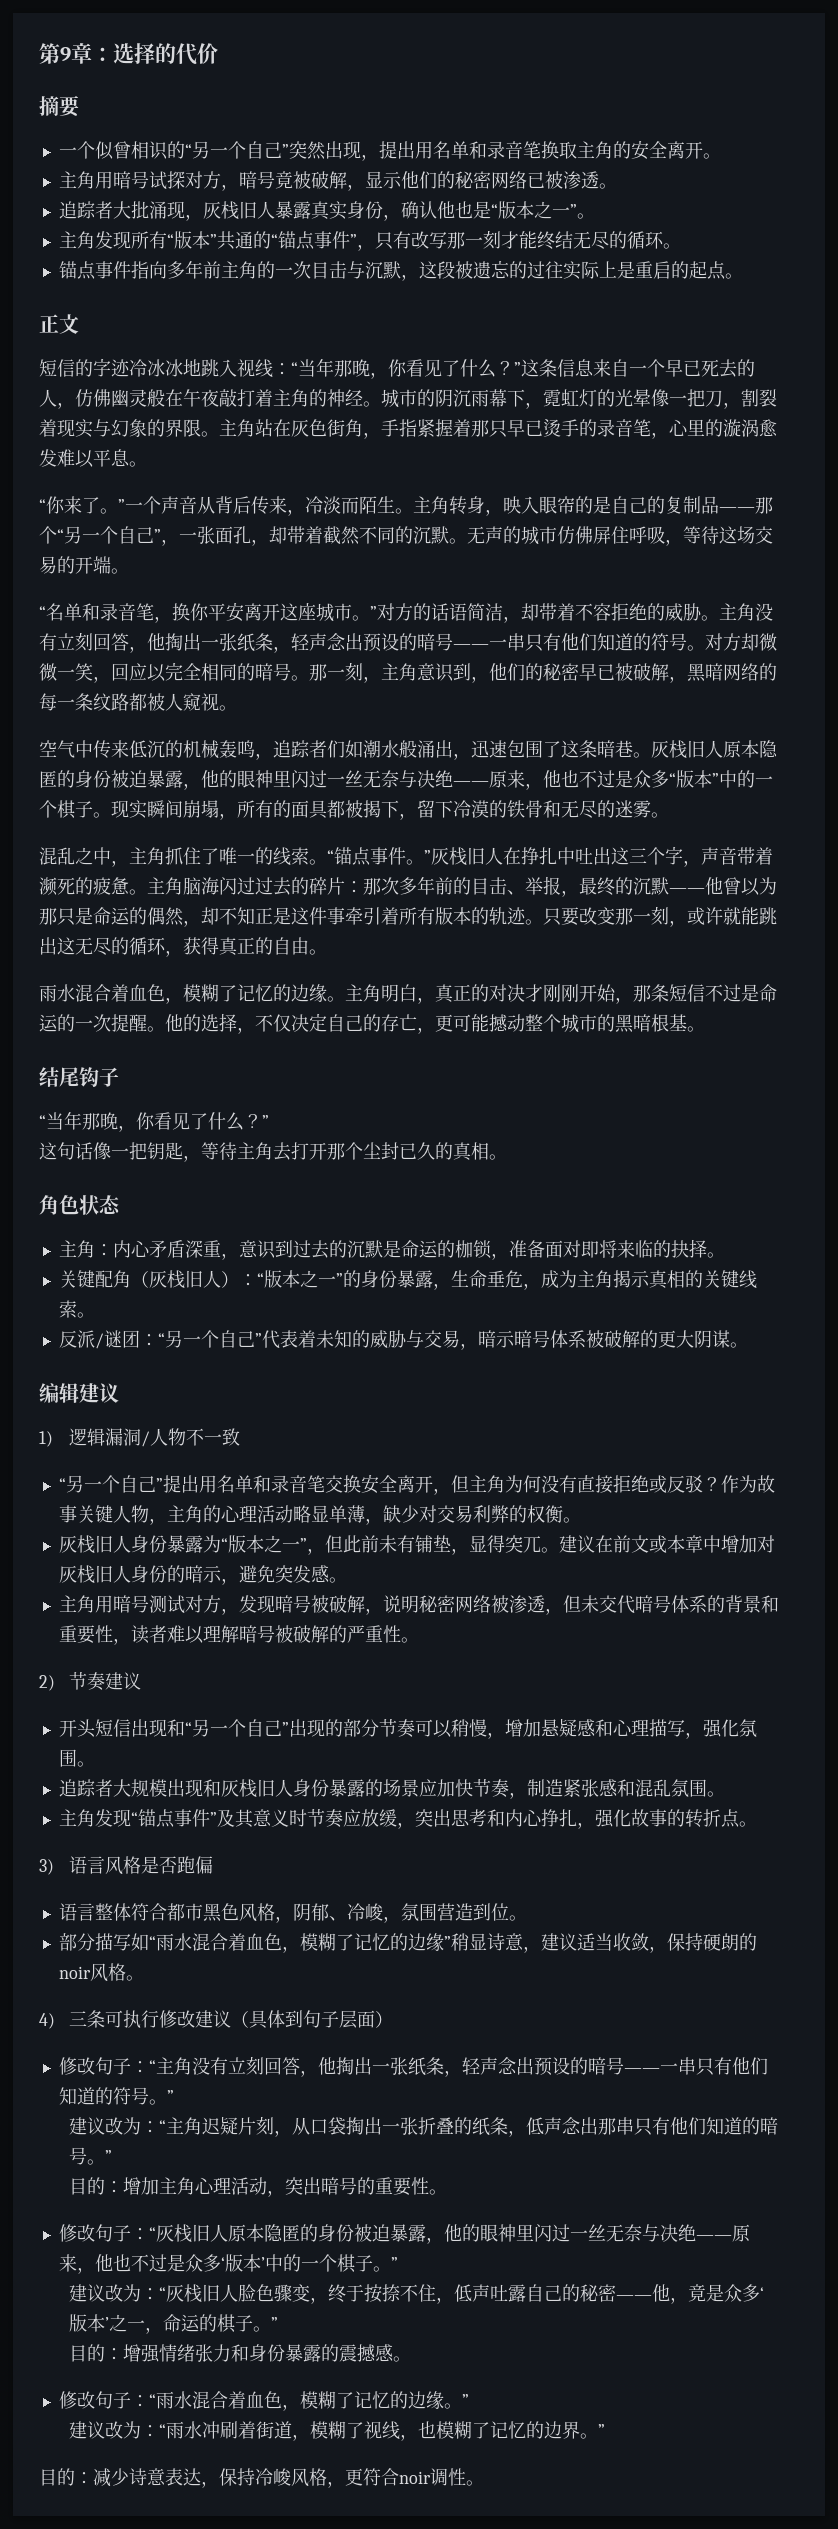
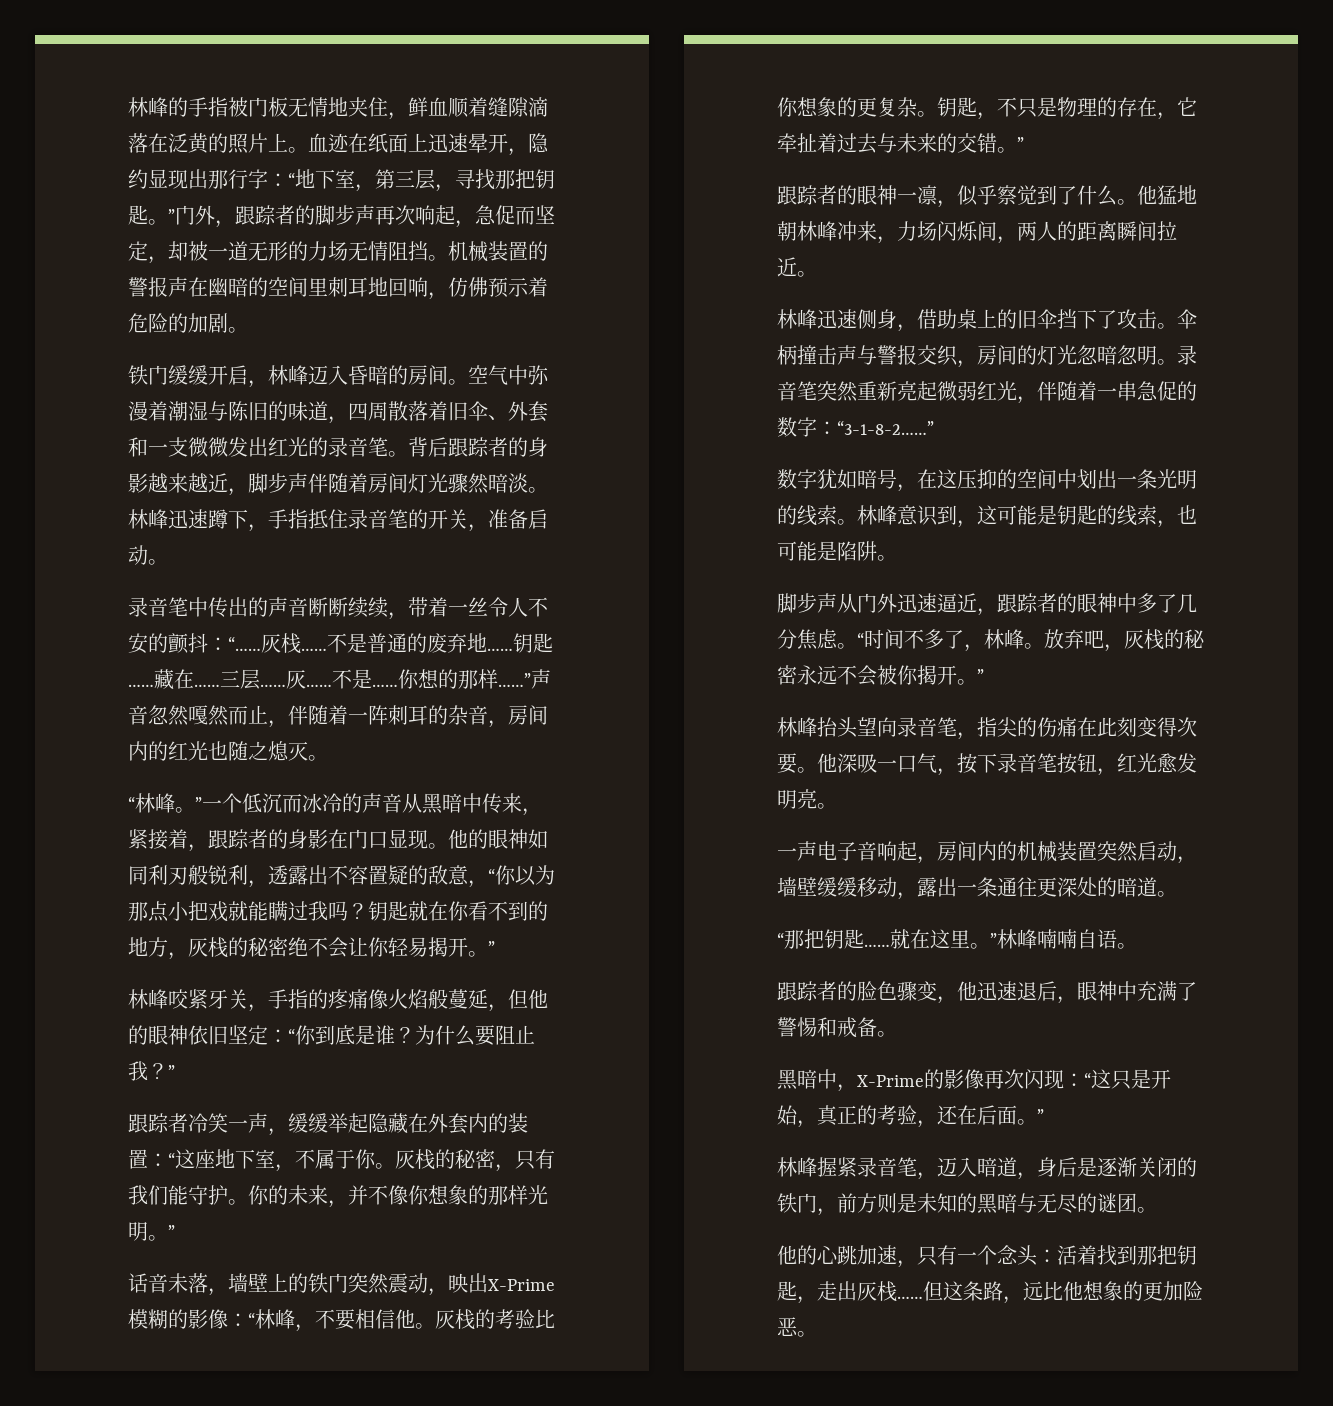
[39,43,218,65] [39,96,80,117] [58,140,721,161] [58,171,617,191] [58,201,595,221] [58,230,681,251] [58,260,743,281] [39,314,79,334] [39,358,755,379] [39,389,777,409] [39,419,778,439] [39,449,147,468] [39,496,100,514] 第9章：选择的代价 // 摘要 // 一个似曾相识的“另一个自己”突然出现，提出用名单和录音笔换取主角的安全离开。 // 主角用暗号试探对方，暗号竟被破解，显示他们的秘密网络已被渗透。 // 追踪者大批涌现，灰栈旧人暴露真实身份，确认他也是“版本之一”。 // 主角发现所有“版本”共通的“锚点事件”，只有改写那一刻才能终结无尽的循环。 // 锚点事件指向多年前主角的一次目击与沉默，这段被遗忘的过往实际上是重启的起点。 // 正文 // 短信的字迹冷冰冰地跳入视线：“当年那晚，你看见了什么？”这条信息来自一个早已死去的人，仿佛幽灵般在午夜敲打着主角的神经。城市的阴沉雨幕下，霓虹灯的光晕像一把刀，割裂着现实与幻象的界限。主角站在灰色街角，手指紧握着那只早已烫手的录音笔，心里的漩涡愈发难以平息。 // “你来了 -> [128,97,548,120] [128,133,549,156] [128,169,555,192] [128,205,555,228] [128,241,548,264] [128,277,548,300] [128,313,248,333] [128,365,549,388] [128,401,548,424] [128,437,548,457] [128,473,548,496] [128,509,548,532] [128,545,168,565] [128,597,548,620] [128,633,553,654] [128,669,551,690] [128,705,548,728] [128,741,328,761] [128,793,175,813] 林峰的手指被门板无情地夹住，鲜血顺着缝隙滴落在泛黄的照片上。血迹在纸面上迅速晕开，隐约显现出那行字：“地下室，第三层，寻找那把钥匙。”门外，跟踪者的脚步声再次响起，急促而坚定，却被一道无形的力场无情阻挡。机械装置的警报声在幽暗的空间里刺耳地回响，仿佛预示着危险的加剧。 // 铁门缓缓开启，林峰迈入昏暗的房间。空气中弥漫着潮湿与陈旧的味道，四周散落着旧伞、外套和一支微微发出红光的录音笔。背后跟踪者的身影越来越近，脚步声伴随着房间灯光骤然暗淡。林峰迅速蹲下，手指抵住录音笔的开关，准备启动。 // 录音笔中传出的声音断断续续，带着一丝令人不安的颤抖：“……灰栈……不是普通的废弃地……钥匙……藏在……三层……灰……不是……你想的那样……”声音忽然嘎然而止，伴随着一阵刺耳的杂音，房间内的红光也随之熄灭。 // “林峰
[161,496,773,516] [39,526,773,546] [39,556,129,574] [39,602,773,623] [39,632,777,653] [39,662,777,683] [39,693,237,711] [39,740,778,760] [39,770,773,790] [39,800,669,820] [39,846,773,867] [39,876,777,897] [39,906,777,927] [39,937,327,957] [39,984,777,1004] [39,1013,705,1034] [39,1067,119,1087] [39,1111,269,1132] [39,1142,507,1162] [39,1195,121,1215] [58,1239,725,1260] [58,1270,757,1290] [58,1300,95,1318] [58,1330,748,1350] [39,1383,119,1403] [39,1428,240,1447] [58,1474,775,1495] [58,1505,581,1525] [58,1535,775,1555] [58,1565,347,1585] [58,1595,779,1615] [58,1625,419,1645] [39,1672,141,1691] [58,1718,757,1739] [58,1749,95,1767] [58,1779,725,1799] [58,1809,757,1829] [39,1856,213,1875] [58,1903,527,1923] [58,1933,757,1953] [58,1963,144,1982] [39,2010,393,2029] [58,2056,768,2077] [58,2087,174,2105] [68,2116,778,2137] [68,2147,112,2165] [68,2177,447,2197] [58,2224,750,2244] [58,2254,398,2274] [68,2284,764,2304] [68,2314,278,2334] [68,2344,411,2363] [58,2391,469,2411] [68,2421,605,2441] [39,2468,466,2488] 声音从背后传来，冷淡而陌生。主角转身，映入眼帘的是自己的复制品——那个“另一个自己”，一张面孔，却带着截然不同的沉默。无声的城市仿佛屏住呼吸，等待这场交易的开端。 // “名单和录音笔，换你平安离开这座城市。”对方的话语简洁，却带着不容拒绝的威胁。主角没有立刻回答，他掏出一张纸条，轻声念出预设的暗号——一串只有他们知道的符号。对方却微微一笑，回应以完全相同的暗号。那一刻，主角意识到，他们的秘密早已被破解，黑暗网络的每一条纹路都被人窥视。 // 空气中传来低沉的机械轰鸣，追踪者们如潮水般涌出，迅速包围了这条暗巷。灰栈旧人原本隐匿的身份被迫暴露，他的眼神里闪过一丝无奈与决绝——原来，他也不过是众多“版本”中的一个棋子。现实瞬间崩塌，所有的面具都被揭下，留下冷漠的铁骨和无尽的迷雾。 // 混乱之中，主角抓住了唯一的线索。“锚点事件。”灰栈旧人在挣扎中吐出这三个字，声音带着濒死的疲惫。主角脑海闪过过去的碎片：那次多年前的目击、举报，最终的沉默——他曾以为那只是命运的偶然，却不知正是这件事牵引着所有版本的轨迹。只要改变那一刻，或许就能跳出这无尽的循环，获得真正的自由。 // 雨水混合着血色，模糊了记忆的边缘。主角明白，真正的对决才刚刚开始，那条短信不过是命运的一次提醒。他的选择，不仅决定自己的存亡，更可能撼动整个城市的黑暗根基。 // 结尾钩子 // “当年那晚，你看见了什么？” // 这句话像一把钥匙，等待主角去打开那个尘封已久的真相。 // 角色状态 // 主角：内心矛盾深重，意识到过去的沉默是命运的枷锁，准备面对即将来临的抉择。 // 关键配角（灰栈旧人）：“版本之一”的身份暴露，生命垂危，成为主角揭示真相的关键线索。 // 反派/谜团：“另一个自己”代表着未知的威胁与交易，暗示暗号体系被破解的更大阴谋。 // 编辑建议 // 1)逻辑漏洞/人物不一致 // “另一个自己”提出用名单和录音笔交换安全离开，但主角为何没有直接拒绝或反驳？作为故事关键人物，主角的心理活动略显单薄，缺少对交易利弊的权衡。 // 灰栈旧人身份暴露为“版本之一”，但此前未有铺垫，显得突兀。建议在前文或本章中增加对灰栈旧人身份的暗示，避免突发感。 // 主角用暗号测试对方，发现暗号被破解，说明秘密网络被渗透，但未交代暗号体系的背景和重要性，读者难以理解暗号被破解的严重性。 // 2)节奏建议 // 开头短信出现和“另一个自己”出现的部分节奏可以稍慢，增加悬疑感和心理描写，强化氛围。 // 追踪者大规模出现和灰栈旧人身份暴露的场景应加快节奏，制造紧张感和混乱氛围。 // 主角发现“锚点事件”及其意义时节奏应放缓，突出思考和内心挣扎，强化故事的转折点。 // 3)语言风格是否跑偏 // 语言整体符合都市黑色风格，阴郁、冷峻，氛围营造到位。 // 部分描写如“雨水混合着血色，模糊了记忆的边缘”稍显诗意，建议适当收敛，保持硬朗的noir风格。 // 4)三条可执行修改建议（具体到句子层面） // 修改句子：“主角没有立刻回答，他掏出一张纸条，轻声念出预设的暗号——一串只有他们知道的符号。” // 建议改为：“主角迟疑片刻，从口袋掏出一张折叠的纸条，低声念出那串只有他们知道的暗号。” // 目的：增加主角心理活动，突出暗号的重要性。 // 修改句子：“灰栈旧人原本隐匿的身份被迫暴露，他的眼神里闪过一丝无奈与决绝——原来，他也不过是众多‘版本’中的一个棋子。” // 建议改为：“灰栈旧人脸色骤变，终于按捺不住，低声吐露自己的秘密——他，竟是众多‘版本’之一，命运的棋子。” // 目的：增强情绪张力和身份暴露的震撼感。 // 修改句子：“雨水混合着血色，模糊了记忆的边缘。” // 建议改为：“雨水冲刷着街道，模糊了视线，也模糊了记忆的边界。” // 目的：减少诗意表达，保持冷峻风格，更符合noir调性 -> [242,793,542,816] [128,829,548,852] [128,865,555,888] [128,901,548,922] [128,937,495,960] [128,989,548,1012] [128,1025,535,1046] [128,1061,175,1081] [128,1113,528,1136] [128,1149,555,1172] [128,1185,548,1208] [128,1222,175,1241] [128,1273,555,1296] [128,1309,555,1332] [777,97,1197,120] [777,133,1024,154] [777,185,1197,208] [777,221,1177,244] [777,257,817,277] [777,309,1197,332] [777,345,1197,368] [777,381,1197,404] [777,417,934,437] [777,469,1197,492] [777,505,1197,528] [777,541,897,561] [777,593,1197,616] [777,629,1205,652] [777,665,984,686] [777,717,1197,740] [777,753,1197,776] [777,789,837,809] [777,841,1197,864] [777,877,1177,900] [777,929,1137,949] [777,981,1197,1004] [777,1017,897,1038] [777,1069,1171,1092] [777,1105,1044,1128] [777,1157,1197,1180] [777,1193,1157,1216] [777,1245,1197,1268] [777,1281,1203,1304] [777,1317,798,1336] 低沉而冰冷的声音从黑暗中传来，紧接着，跟踪者的身影在门口显现。他的眼神如同利刃般锐利，透露出不容置疑的敌意，“你以为那点小把戏就能瞒过我吗？钥匙就在你看不到的地方，灰栈的秘密绝不会让你轻易揭开。” // 林峰咬紧牙关，手指的疼痛像火焰般蔓延，但他的眼神依旧坚定：“你到底是谁？为什么要阻止我？” // 跟踪者冷笑一声，缓缓举起隐藏在外套内的装置：“这座地下室，不属于你。灰栈的秘密，只有我们能守护。你的未来，并不像你想象的那样光明。” // 话音未落，墙壁上的铁门突然震动，映出X-Prime模糊的影像：“林峰，不要相信他。灰栈的考验比你想象的更复杂。钥匙，不只是物理的存在，它牵扯着过去与未来的交错。” // 跟踪者的眼神一凛，似乎察觉到了什么。他猛地朝林峰冲来，力场闪烁间，两人的距离瞬间拉近。 // 林峰迅速侧身，借助桌上的旧伞挡下了攻击。伞柄撞击声与警报交织，房间的灯光忽暗忽明。录音笔突然重新亮起微弱红光，伴随着一串急促的数字：“3-1-8-2……” // 数字犹如暗号，在这压抑的空间中划出一条光明的线索。林峰意识到，这可能是钥匙的线索，也可能是陷阱。 // 脚步声从门外迅速逼近，跟踪者的眼神中多了几分焦虑。“时间不多了，林峰。放弃吧，灰栈的秘密永远不会被你揭开。” // 林峰抬头望向录音笔，指尖的伤痛在此刻变得次要。他深吸一口气，按下录音笔按钮，红光愈发明亮。 // 一声电子音响起，房间内的机械装置突然启动，墙壁缓缓移动，露出一条通往更深处的暗道。 // “那把钥匙……就在这里。”林峰喃喃自语。 // 跟踪者的脸色骤变，他迅速退后，眼神中充满了警惕和戒备。 // 黑暗中，X-Prime的影像再次闪现：“这只是开始，真正的考验，还在后面。” // 林峰握紧录音笔，迈入暗道，身后是逐渐关闭的铁门，前方则是未知的黑暗与无尽的谜团。 // 他的心跳加速，只有一个念头：活着找到那把钥匙，走出灰栈……但这条路，远比他想象的更加险恶

